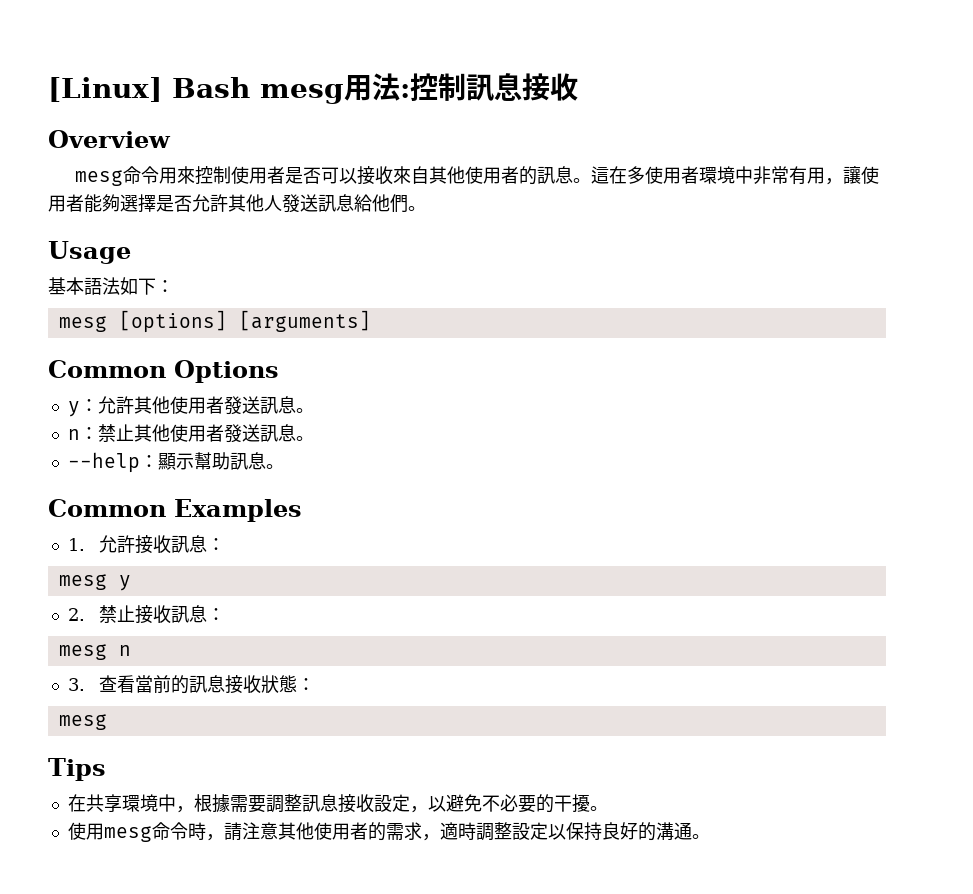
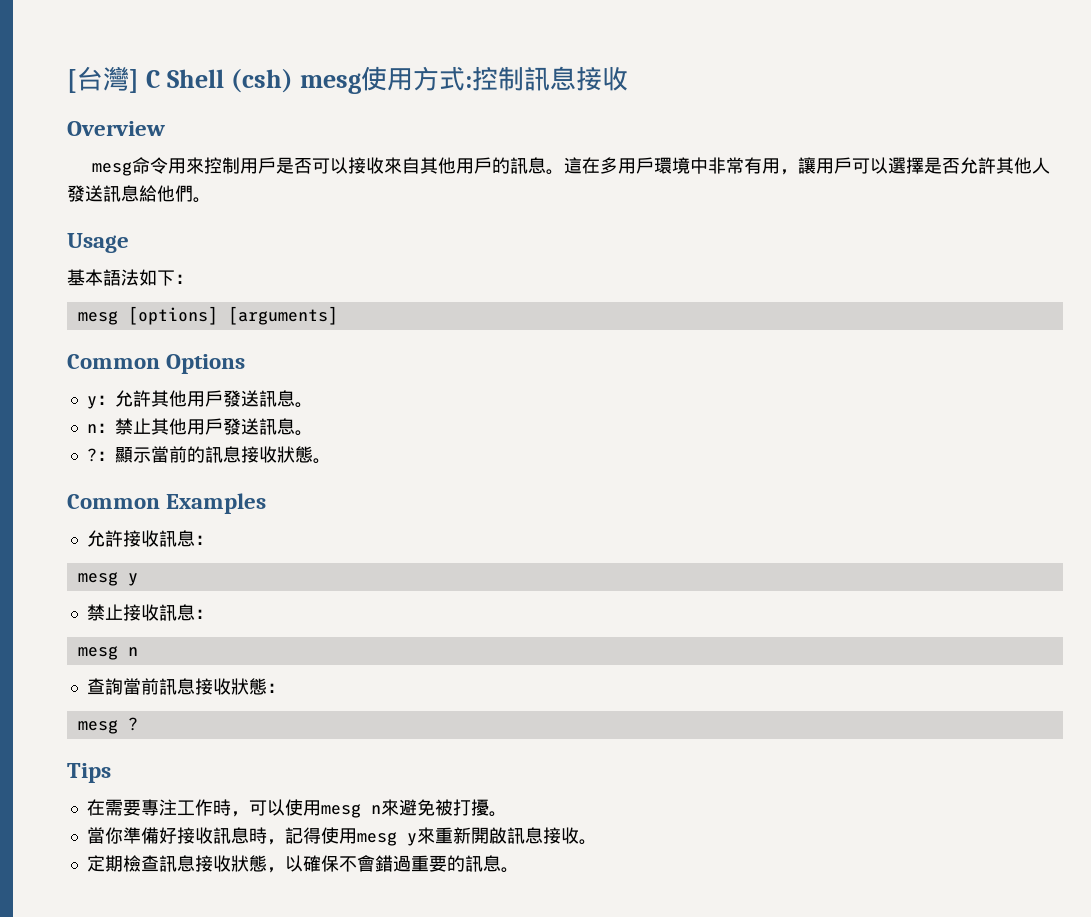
[48,73,400,104] [Linux] Bash mesg用法 -> [67,66,465,94] [台灣] C Shell (csh) mesg使用方式
[231,166,286,184] 使用者 -> [239,157,276,174] 用戶
[465,166,520,184] 使用者 -> [455,157,492,174] 用戶
[645,166,700,184] 使用者 -> [617,157,654,174] 用戶
[861,166,880,184] [48,194,120,213] 使用者能夠 -> [815,157,888,174] 用戶可以
[169,396,224,414] 使用者 -> [186,390,223,407] 用戶
[169,424,314,443] [67,452,266,473] 使用者發送訊息。 // --help：顯示幫助訊息 -> [186,418,313,436] [86,446,313,463] 用戶發送訊息。 // ?：顯示當前的訊息接收狀態
[67,538,85,551] 1. -> (267, 503) none
[67,608,85,621] 2. -> (138, 579) none
[67,675,190,694] 3.查看當前的 -> [86,678,159,695] 查詢當前
(107, 722) none -> [127,717,138,731] ?
[85,794,608,813] [67,822,692,842] 共享環境中，根據需要調整訊息接收設定，以避免不必要的干擾。 // 使用mesg命令時，請注意其他使用者的需求，適時調整設定以保持良好的溝通 -> [104,799,507,818] [86,827,597,846] [86,855,501,873] 需要專注工作時，可以使用mesg n來避免被打擾。 // 當你準備好接收訊息時，記得使用mesg y來重新開啟訊息接收。 // 定期檢查訊息接收狀態，以確保不會錯過重要的訊息

